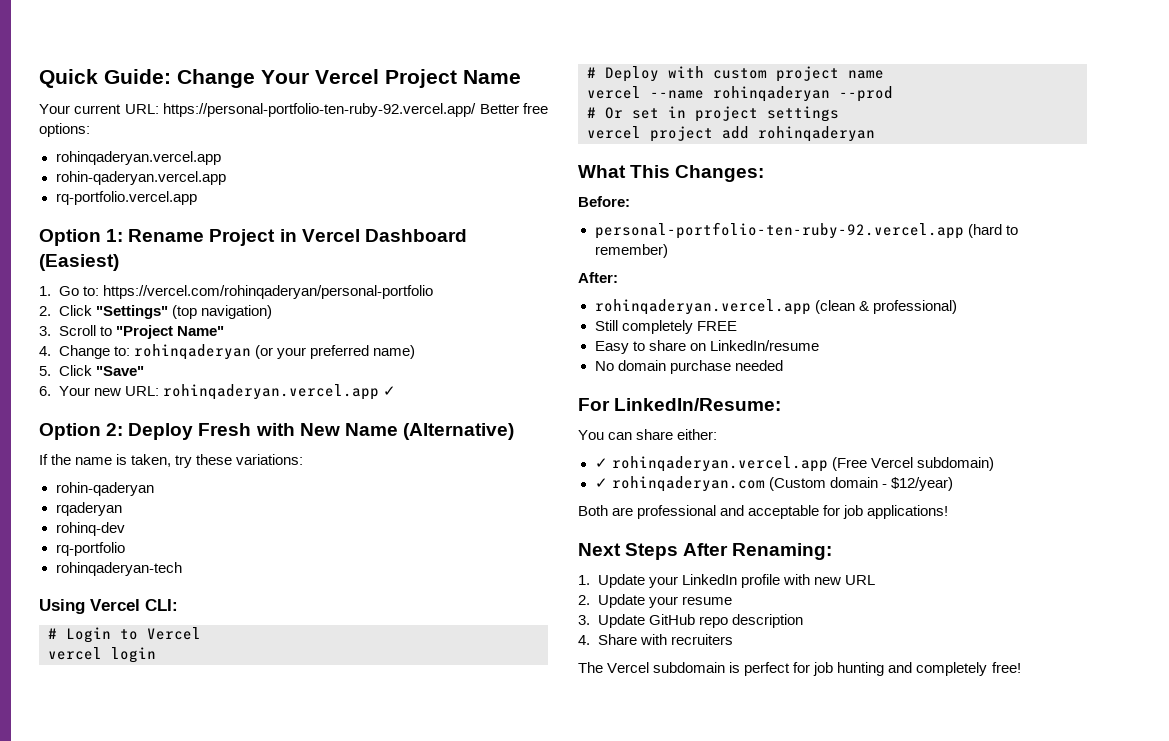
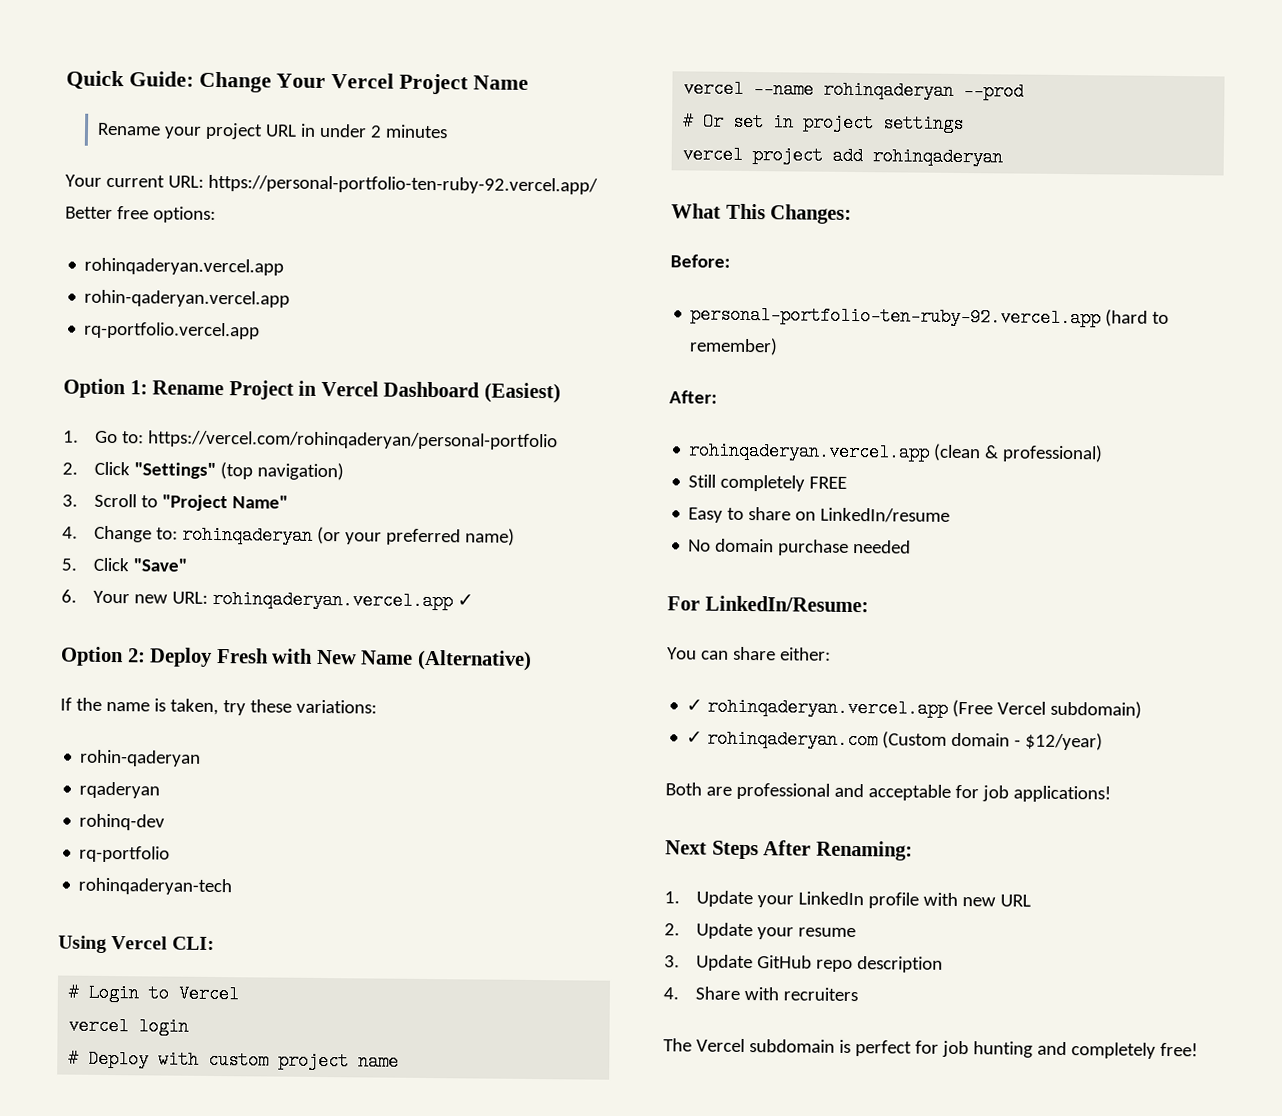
(521, 77) none -> [97,122,448,140] // Rename your project URL in under 2 minutes

